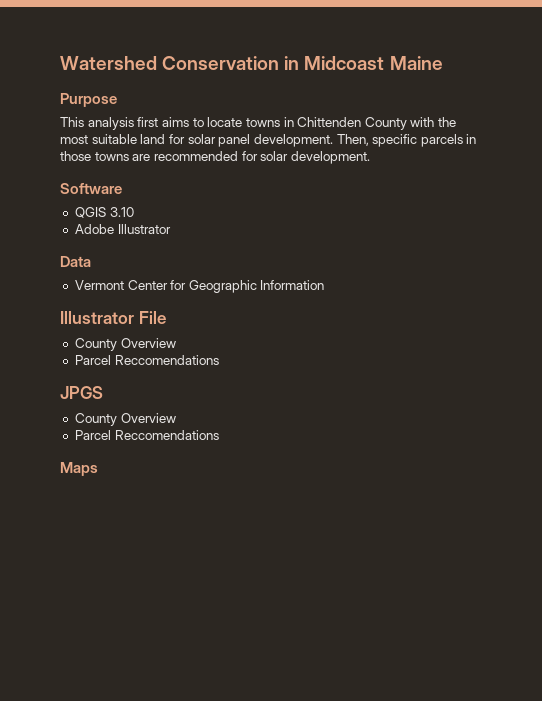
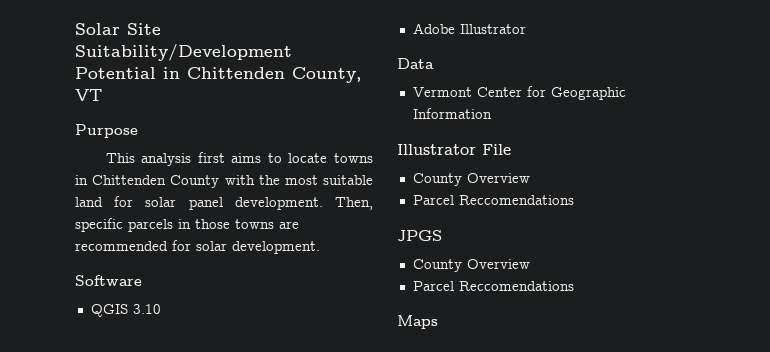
[60,56,443,70] Watershed Conservation in Midcoast Maine -> [75,23,161,35] [75,44,292,61] [75,67,361,83] [75,89,102,101] Solar Site Suitability/Development Potential in Chittenden County, VT

